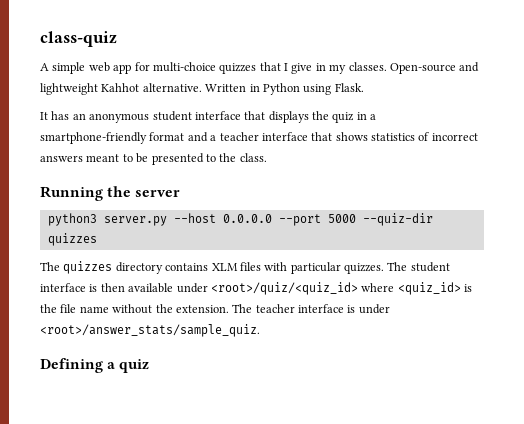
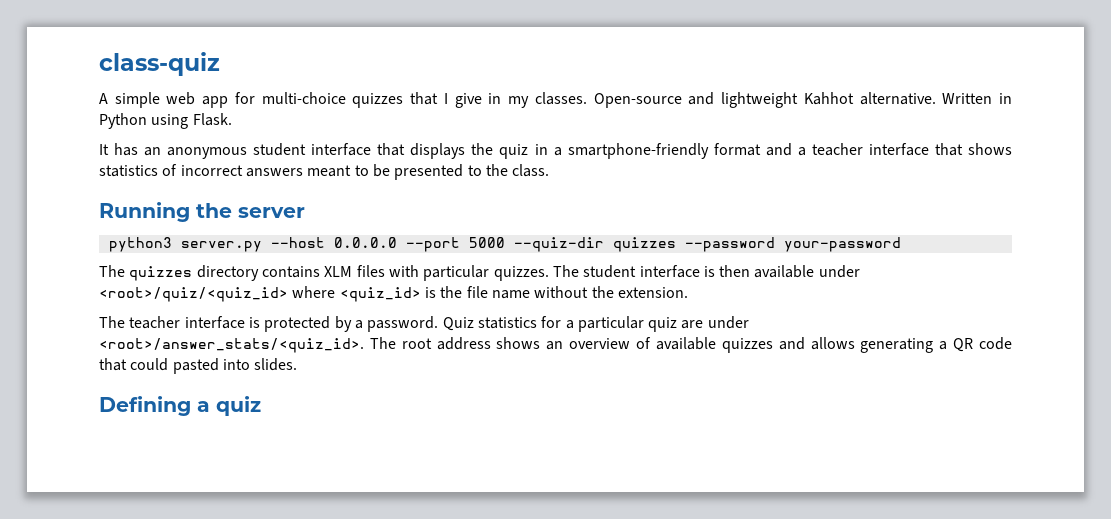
(97, 239) none -> [684,237,901,252] --password your-password
(229, 309) none -> (688, 292) //
[358,304,390,314] [40,324,260,337] under <root>/answer_stats/sample_quiz. -> [264,316,749,332] [99,337,1013,353] [99,358,298,374] protected by a password. Quiz statistics for a particular quiz are under <root>/answer_stats/<quiz_id>. The root address shows an overview of available quizzes and allows generating a QR code that could pasted into slides.

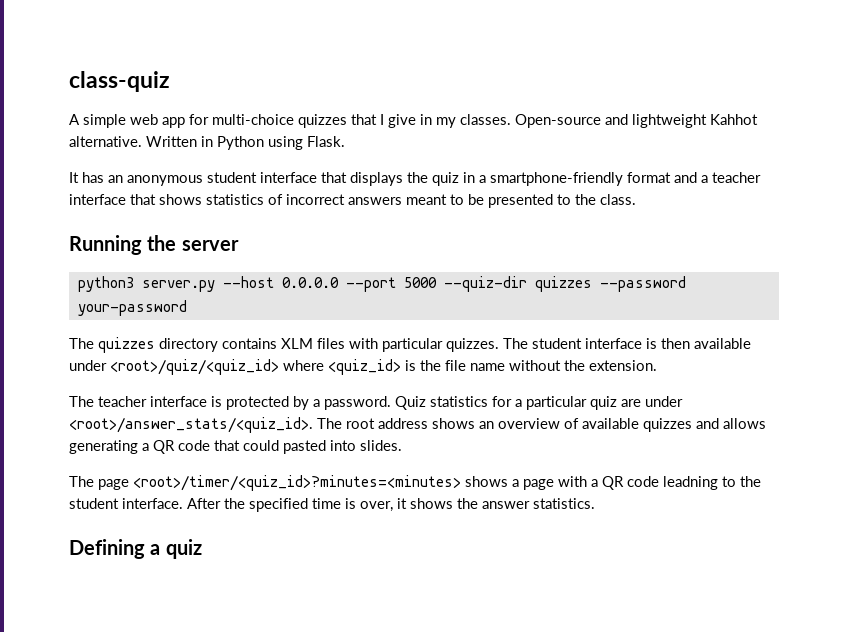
(298, 364) none -> [69,475,761,491] [69,498,595,512] // The page <root>/timer/<quiz_id>?minutes=<minutes> shows a page with a QR code leadning to the student interface. After the specified time is over, it shows the answer statistics.

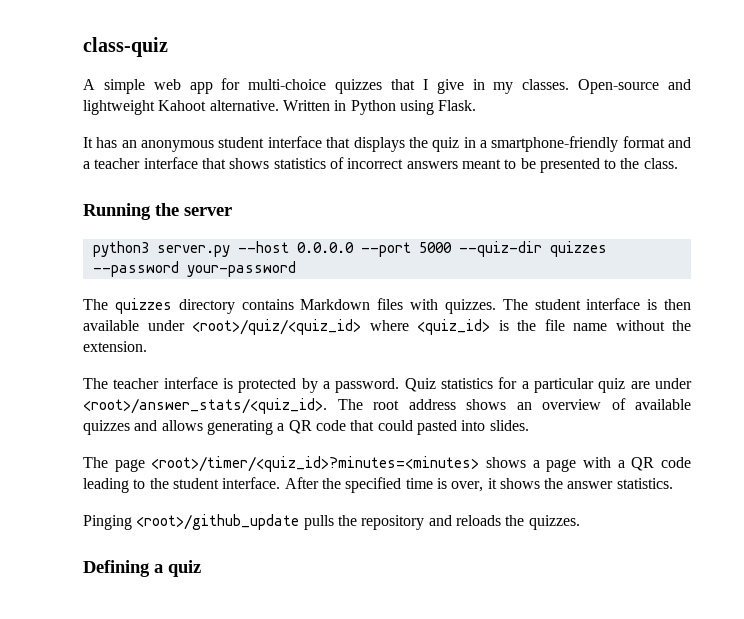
[710,114,758,125] Kahhot -> [158,100,207,111] Kahoot
[281,338,313,349] XLM -> [300,299,371,310] Markdown
[382,338,443,352] particular -> (438, 304) none
[663,476,718,490] leadning -> [83,478,129,493] leading
(595, 503) none -> [83,514,580,530] // Pinging <root>/github_update pulls the repository and reloads the quizzes.

